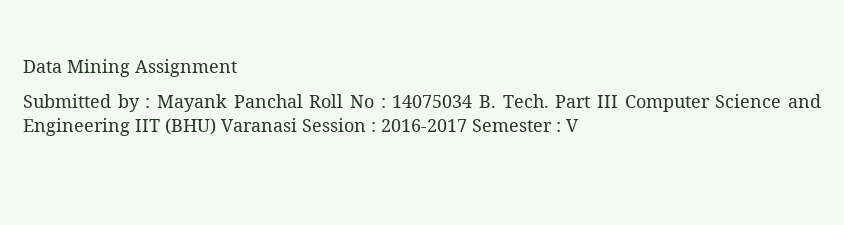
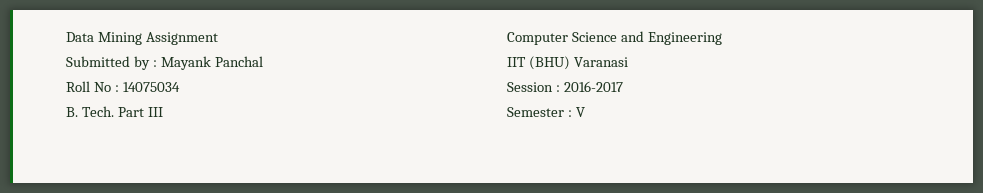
(303, 101) none -> (263, 61) //
(473, 101) none -> (180, 87) //
(618, 101) none -> (163, 112) //
(130, 127) none -> (722, 38) //
(297, 125) none -> (628, 62) //
(467, 125) none -> (623, 86) //

